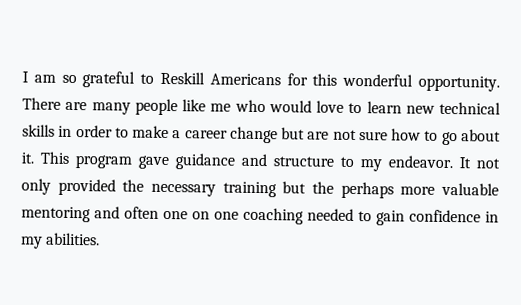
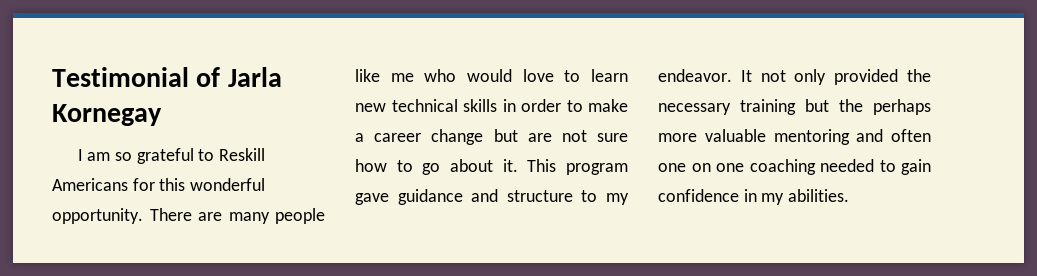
(22, 77) none -> [52,67,282,87] [52,104,162,126] Testimonial of Jarla Kornegay //

